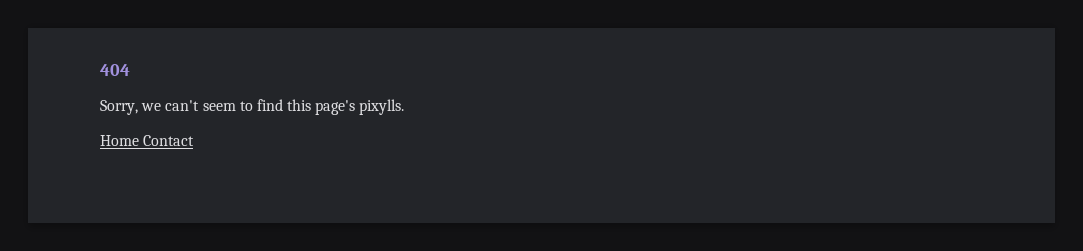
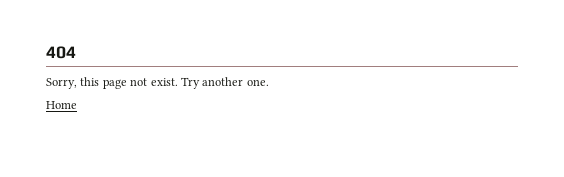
[141,99,405,115] we can't seem to find this page's pixylls. -> [80,77,269,89] this page not exist. Try another one.
[143,135,195,146] Contact -> (77, 105) none

